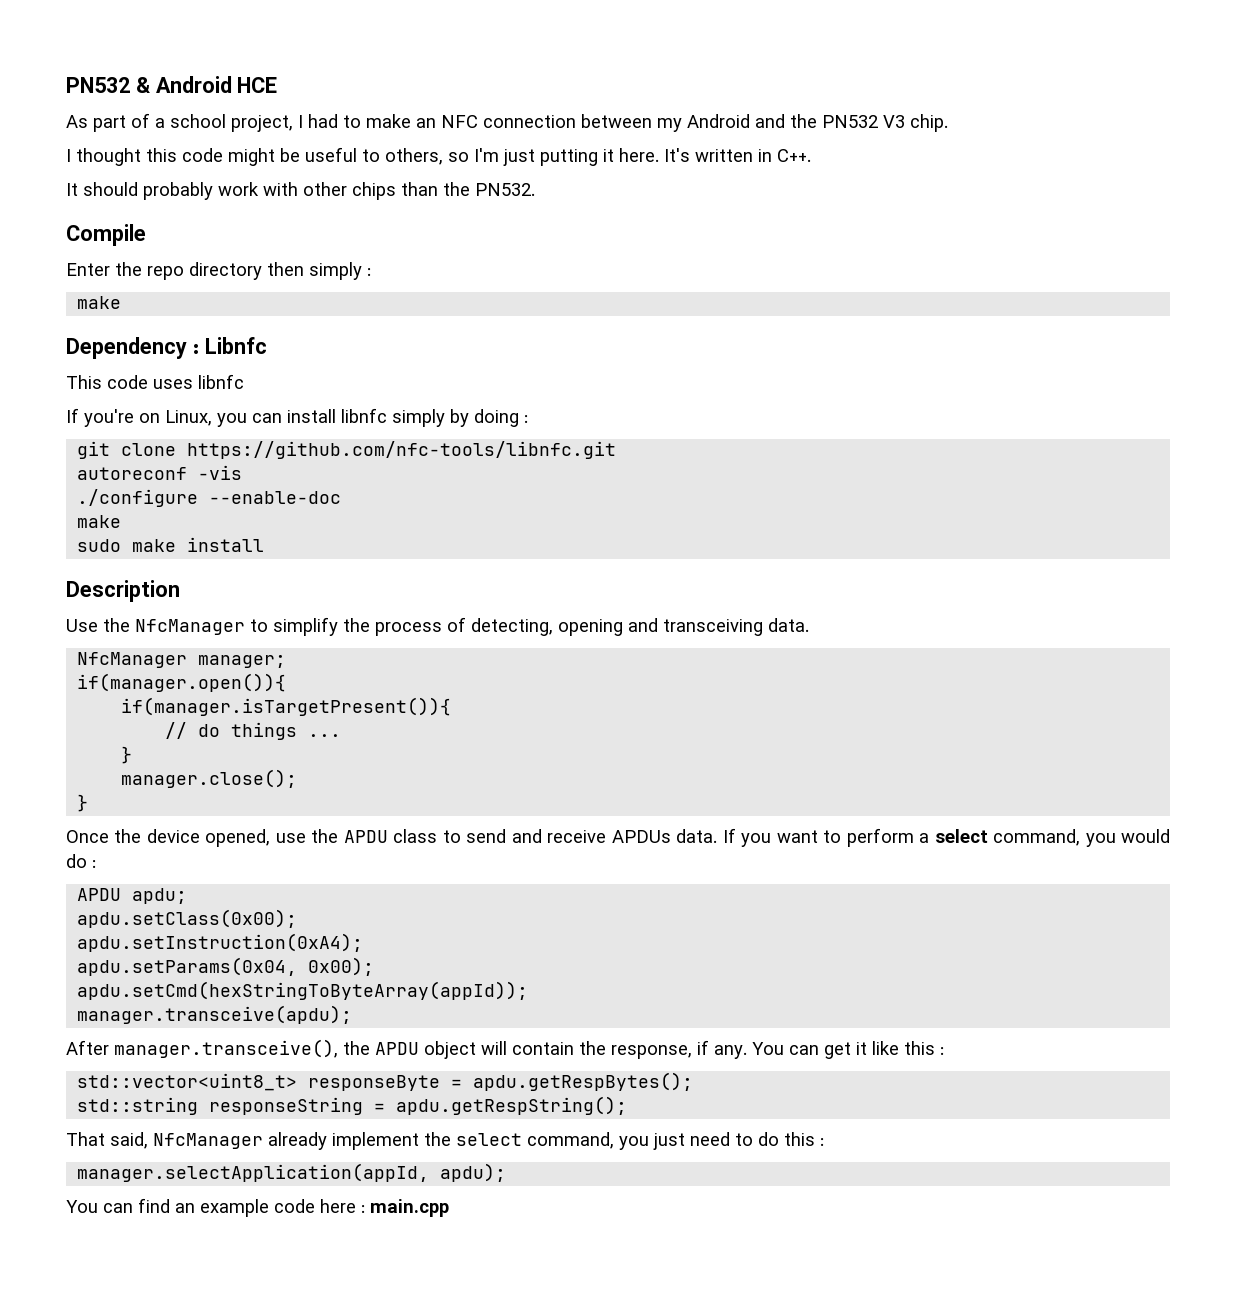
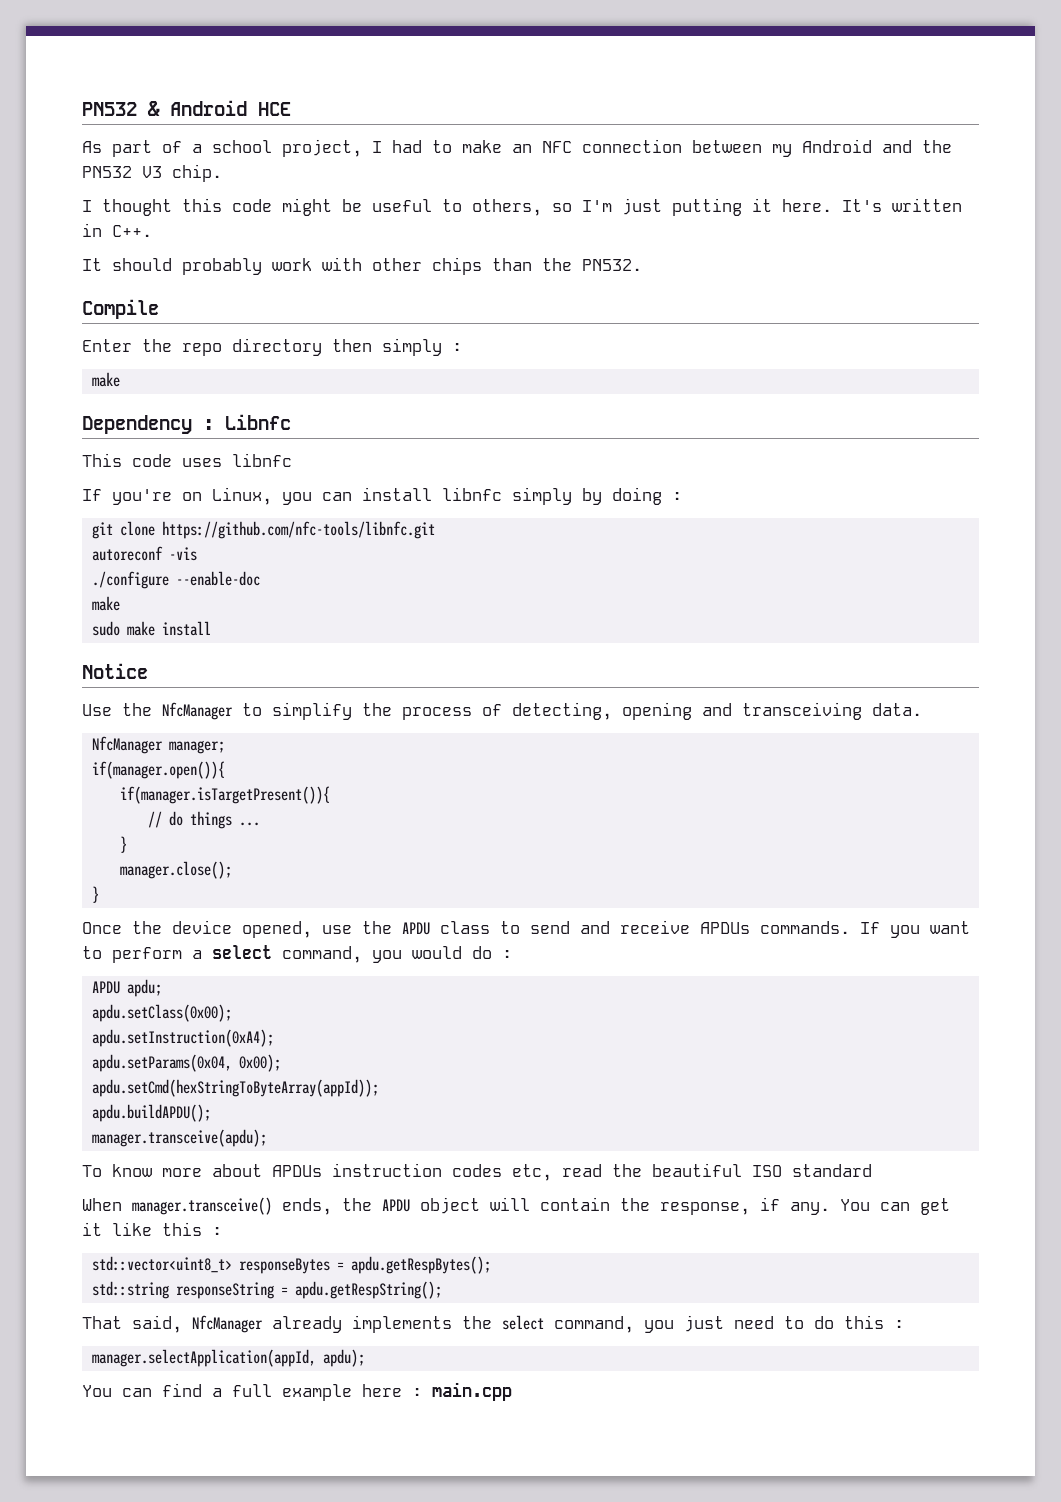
[66,580,180,602] Description -> [82,663,148,679] Notice
[676,829,718,843] data. -> [760,921,850,934] commands.
(529, 990) none -> [91,1104,211,1122] // apdu.buildAPDU();
[66,1039,338,1058] After manager.transceive(), -> [82,1163,872,1181] [82,1197,332,1215] To know more about APDUs instruction codes etc, read the beautiful ISO standard // When manager.transceive() ends,
[308,1075,441,1091] responseByte -> [238,1258,330,1274] responseBytes
[332,1132,419,1150] implement -> [352,1315,452,1333] implements
[175,1199,315,1217] an example code -> [212,1384,352,1401] a full example

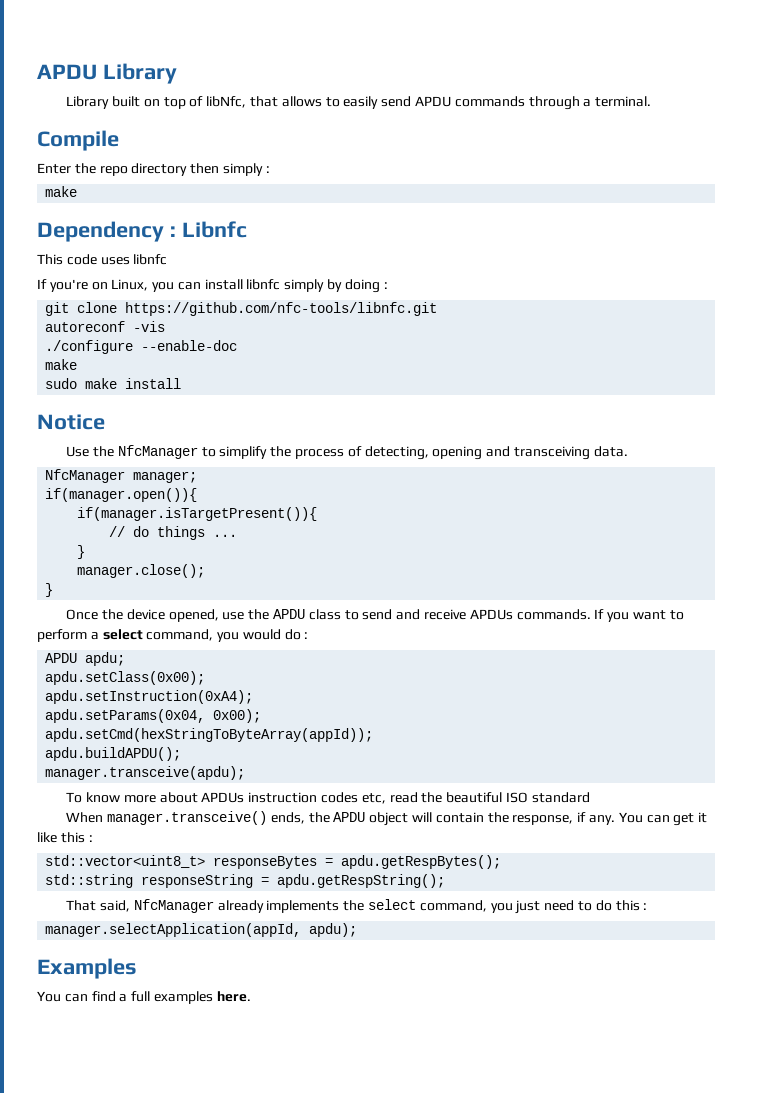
[82,100,291,116] [82,139,952,157] [82,164,222,182] [82,198,962,216] [82,223,152,237] [82,257,642,275] PN532 & Android HCE // As part of a school project, I had to make an NFC connection between my Android and the PN532 V3 chip. // I thought this code might be useful to others, so I'm just putting it here. It's written in C++. // It should probably work with other chips than the PN532. -> [37,63,177,84] [66,96,652,110] APDU Library // Library built on top of libNfc, that allows to easily send APDU commands through a terminal.
(365, 1358) none -> [37,958,137,979] // Examples
[282,1382,512,1401] example here : main.cpp -> [153,991,251,1004] examples here.

